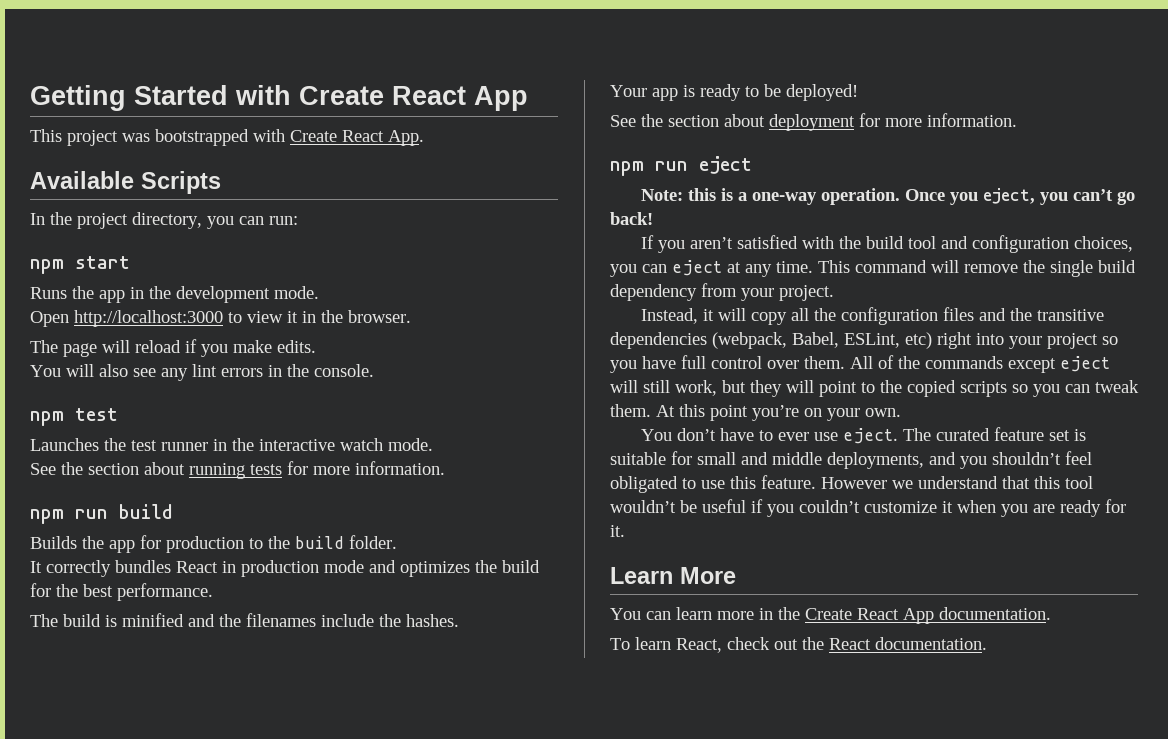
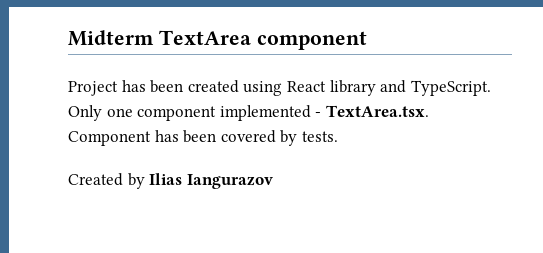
[30,85,528,111] [30,129,424,146] [30,171,221,194] [30,212,298,229] [30,256,130,274] [30,286,319,303] [30,310,411,327] [30,339,316,357] [30,364,374,381] [30,408,118,426] [30,438,433,451] [30,461,445,479] [30,504,173,524] [30,535,397,553] [30,560,540,577] [30,583,213,601] [30,613,459,627] [610,84,858,101] [610,113,1017,131] [610,156,752,176] [640,188,1135,205] [610,212,653,225] [640,235,1133,253] [610,260,1136,277] [610,283,834,301] [640,307,1104,325] [610,332,1118,349] [610,355,1110,373] [610,380,1139,397] [610,404,901,421] [640,427,1086,444] [610,451,1092,469] [610,475,1093,493] [610,499,1126,517] [610,525,625,537] [610,567,736,584] [610,607,1051,624] [610,637,987,653] Getting Started with Create React App // This project was bootstrapped with Create React App. // Available Scripts // In the project directory, you can run: // npm start // Runs the app in the development mode. // Open http://localhost:3000 to view it in the browser. // The page will reload if you make edits. // You will also see any lint errors in the console. // npm test // Launches the test runner in the interactive watch mode. // See the section about running tests for more information. // npm run build // Builds the app for production to the build folder. // It correctly bundles React in production mode and optimizes the build for the best performance. // The build is minified and the filenames include the hashes. // Your app is ready to be deployed! // See the section about deployment for more information. // npm run eject // Note: this is a one-way operation. Once you eject, you can’t go back! // If you aren’t satisfied with the build tool and configuration choices, you can eject at any time. This command will remove the single build dependency from your project. // Instead, it will copy all the configuration files and the transitive dependencies (webpack, Babel, ESLint, etc) right into your project so you have full control over them. All of the commands except eject will still work, but they will point to the copied scripts so you can tweak them. At this point you’re on your own. // You don’t have to ever use eject. The curated feature set is suitable for small and middle deployments, and you shouldn’t feel obligated to use this feature. However we understand that this tool wouldn’t be useful if you couldn’t customize it when you are ready for it. // Learn More // You can learn more in the Create React App documentation. // To learn React, check out the React documentation. -> [68,30,367,50] [68,80,491,96] [68,105,429,121] [68,130,338,146] [68,173,273,189] Midterm TextArea component // Project has been created using React library and TypeScript. Only one component implemented - TextArea.tsx. Component has been covered by tests. // Created by Ilias Iangurazov

